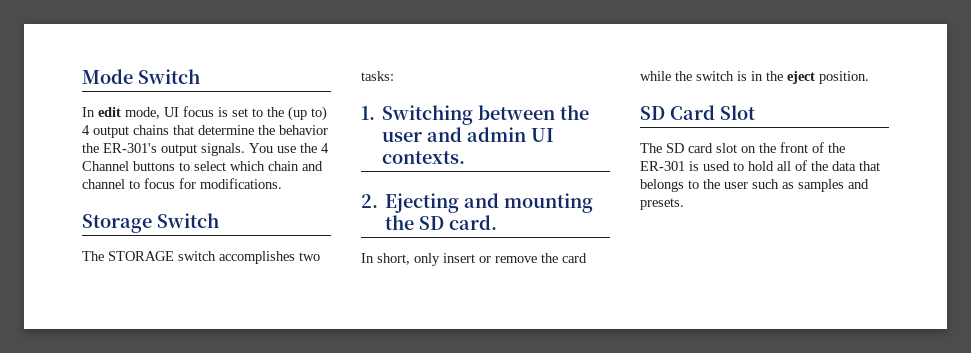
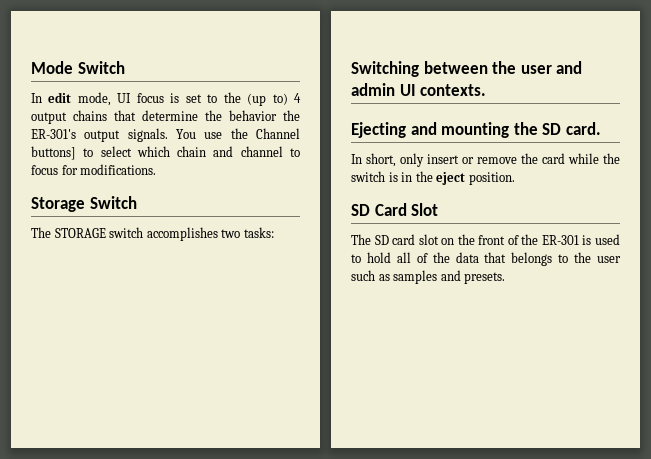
[321,143,329,153] [82,161,175,171] 4 Channel buttons -> [256,128,301,139] [31,146,76,160] Channel buttons]
[361,106,375,120] 1. -> (274, 232) none
[361,194,378,208] 2. -> (487, 90) none

